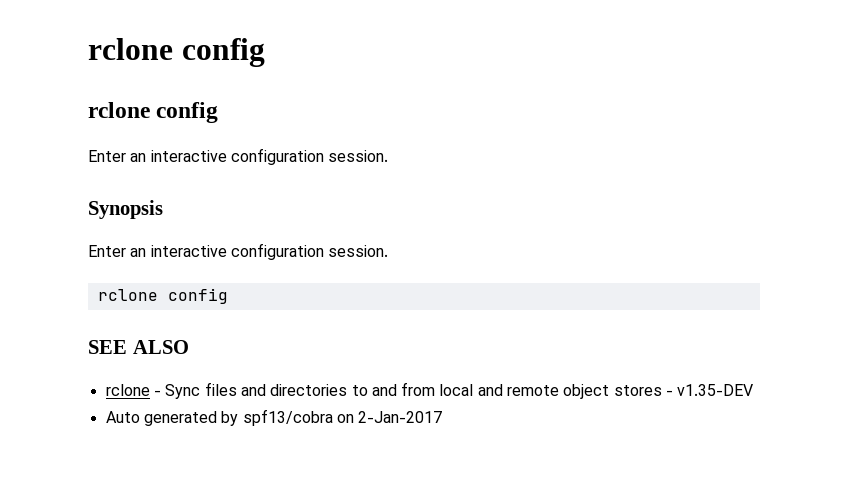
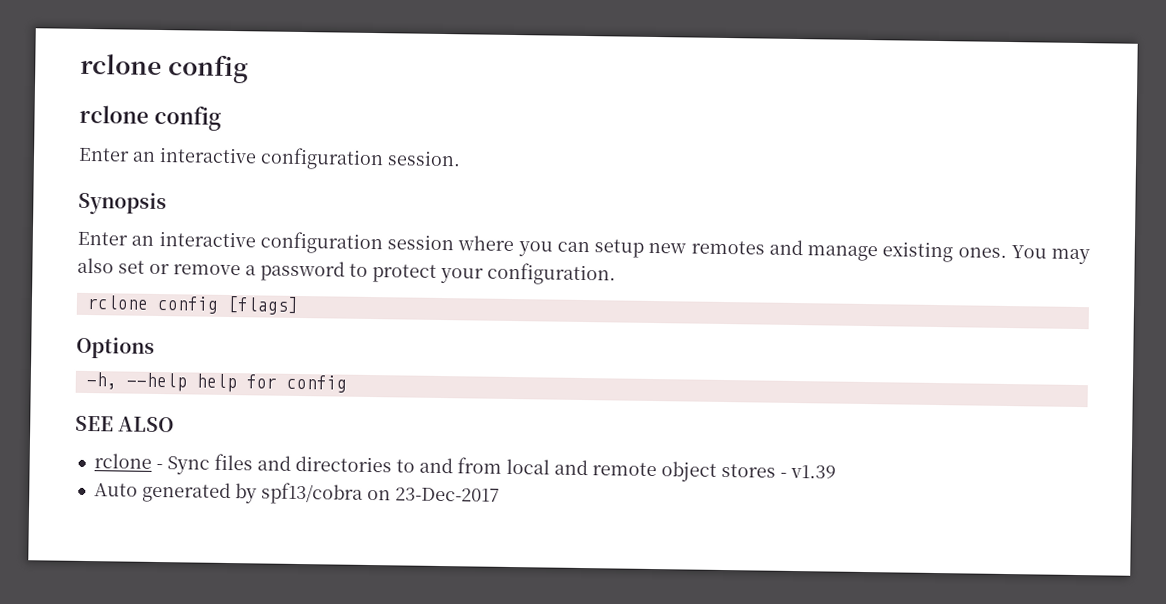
[328,245,389,257] [97,289,158,301] session. // rclone -> [387,234,1090,265] [77,257,616,286] [86,294,299,315] [76,336,155,359] [85,371,277,393] session where you can setup new remotes and manage existing ones. You may also set or remove a password to protect your configuration. // rclone config [flags] // Options // -h, --help help for
[677,384,754,396] v1.35-DEV -> [789,464,836,479] v1.39
[358,411,443,423] 2-Jan-2017 -> [394,487,500,502] 23-Dec-2017

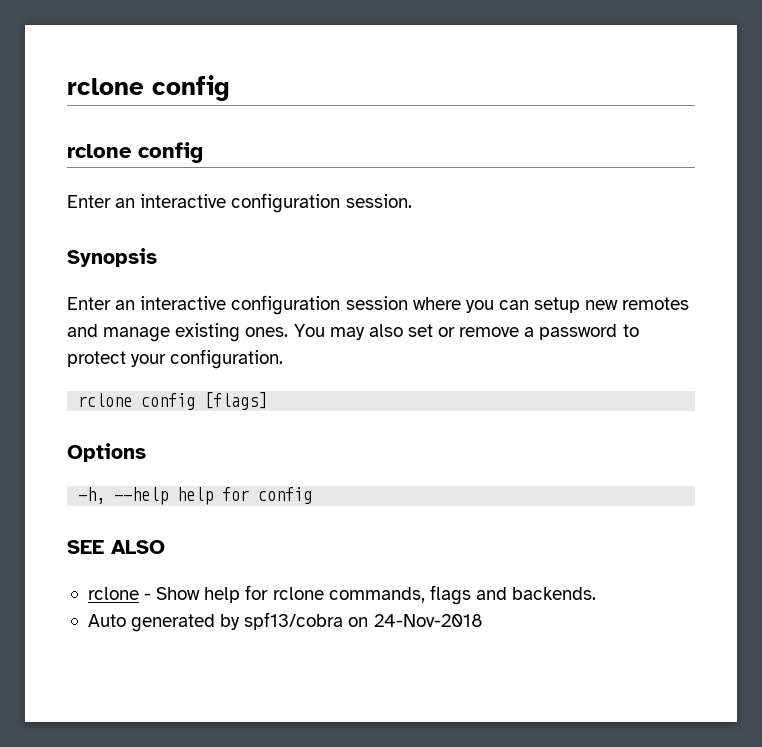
[166,453,836,482] Sync files and directories to and from local and remote object stores - v1.39 -> [156,585,597,605] Show help for rclone commands, flags and backends.
[394,487,500,502] 23-Dec-2017 -> [373,614,483,627] 24-Nov-2018

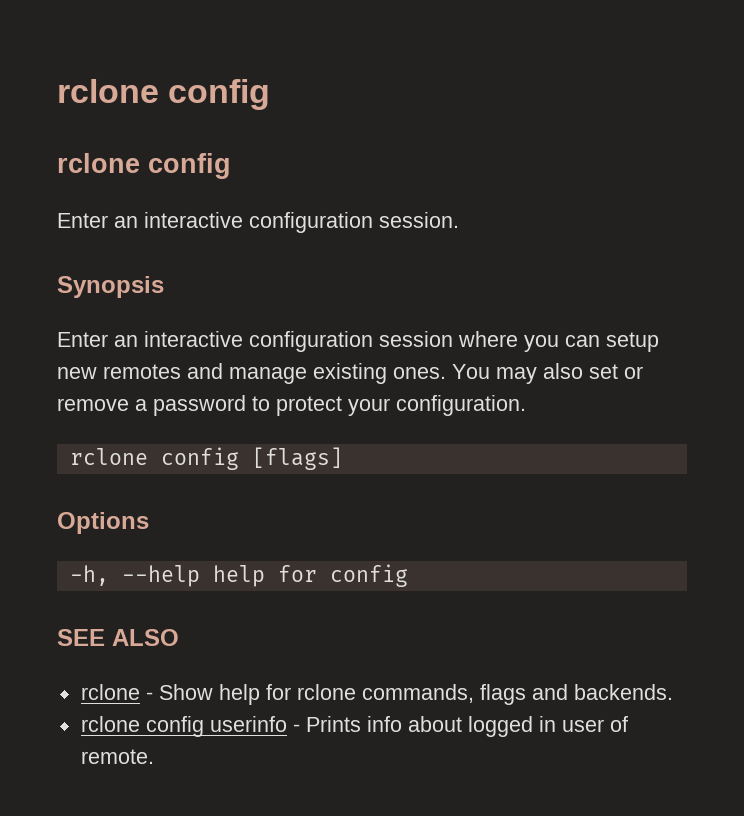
[87,612,483,632] Auto generated by spf13/cobra on 24-Nov-2018 -> [80,716,628,737] [80,749,154,764] rclone config userinfo - Prints info about logged in user of remote.

